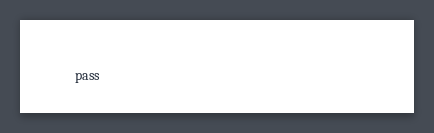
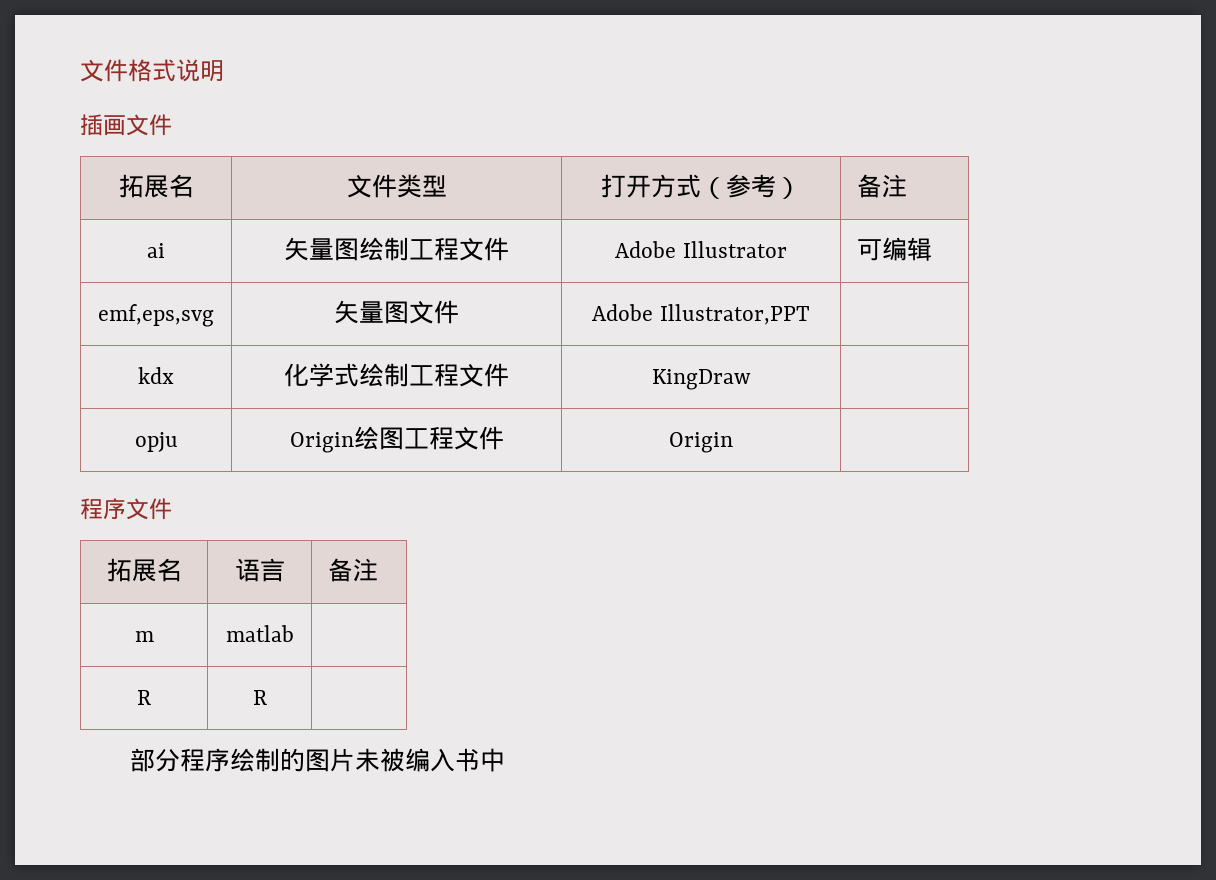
[75,72,100,83] pass -> [80,59,224,82] [80,114,172,136] [118,174,194,198] [346,174,447,198] [601,174,801,199] [857,174,908,198] [147,243,165,258] [284,237,509,261] [615,241,787,258] [857,237,933,261] [98,304,214,327] [334,300,459,324] [592,304,810,325] [138,367,174,384] [284,363,509,387] [651,369,751,390] [134,432,178,452] [289,426,504,453] [669,432,733,453] [80,498,172,520] [106,558,182,582] [234,558,285,582] [328,558,379,582] [134,631,154,642] [225,625,294,642] [137,690,151,705] [252,690,267,705] [129,748,505,772] 文件格式说明 // 插画文件 // 拓展名 | 文件类型 | 打开方式（参考） | 备注 // ai | 矢量图绘制工程文件 | Adobe Illustrator | 可编辑 // emf,eps,svg | 矢量图文件 | Adobe Illustrator,PPT | // kdx | 化学式绘制工程文件 | KingDraw | // opju | Origin绘图工程文件 | Origin | // 程序文件 // 拓展名 | 语言 | 备注 // m | matlab | // R | R | // 部分程序绘制的图片未被编入书中

